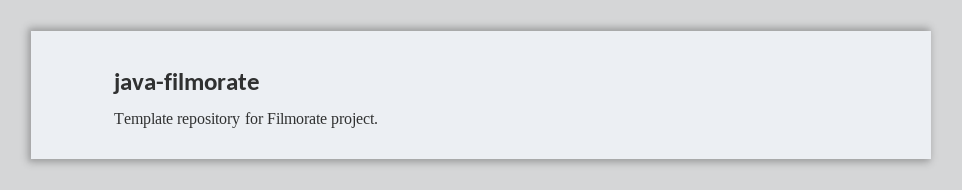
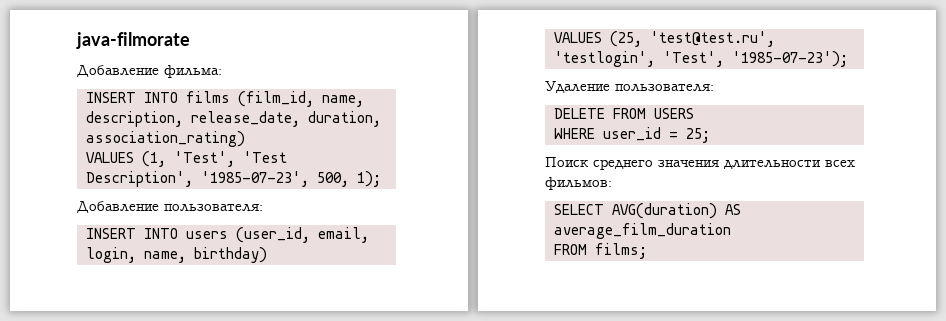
[114,112,379,128] Template repository for Filmorate project. -> [77,65,222,78] [86,91,364,107] [86,111,381,127] [86,131,245,147] [86,151,287,167] [86,171,381,187] [77,201,263,213] [86,227,369,243] [86,247,267,263] [554,31,775,47] [554,51,848,67] [545,81,714,93] [554,108,694,119] [554,127,710,143] [545,157,855,170] [545,177,612,190] [554,203,741,219] [554,223,731,239] [554,243,647,259] Добавление фильма: // INSERT INTO films (film_id, name, description, release_date, duration, association_rating) // VALUES (1, 'Test', 'Test Description', '1985-07-23', 500, 1); // Добавление пользователя: // INSERT INTO users (user_id, email, login, name, birthday) // VALUES (25, 'test@test.ru', 'testlogin', 'Test', '1985-07-23'); // Удаление пользователя: // DELETE FROM USERS // WHERE user_id = 25; // Поиск среднего значения длительности всех фильмов: // SELECT AVG(duration) AS average_film_duration // FROM films;

